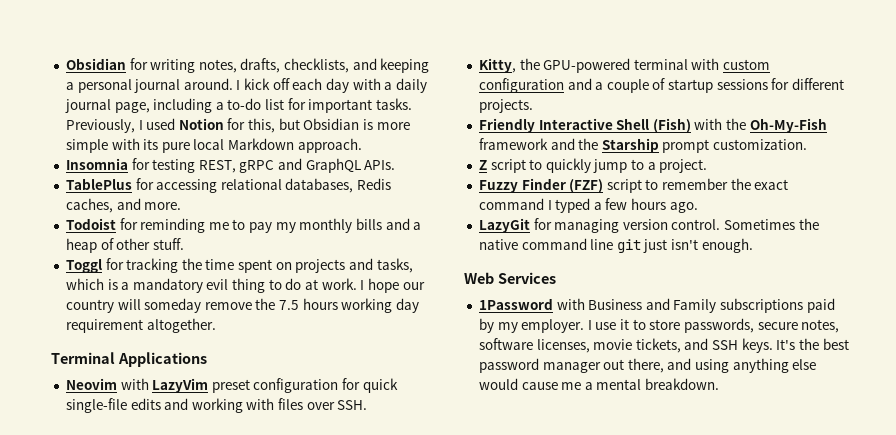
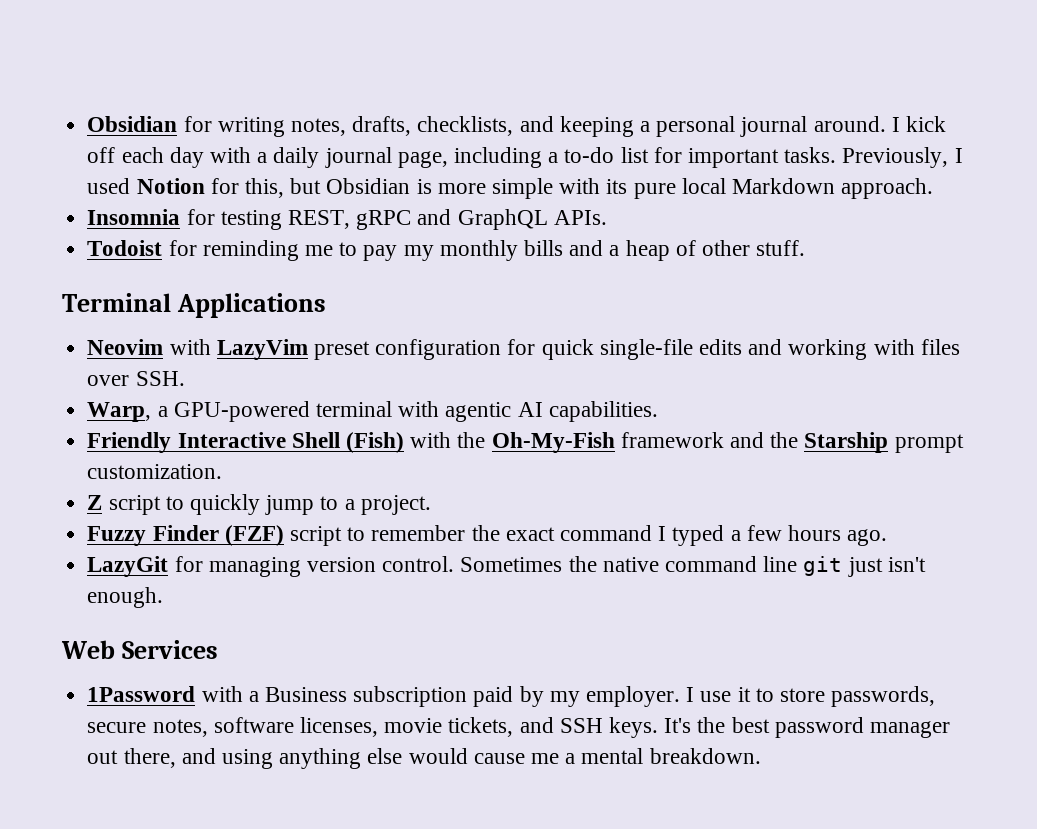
[65,178,392,193] [65,198,182,213] // TablePlus for accessing relational databases, Redis caches, and more. -> (607, 217) none
[65,258,413,273] [65,278,425,293] [65,298,420,313] [65,318,216,333] // Toggl for tracking the time spent on projects and tasks, which is a mandatory evil thing to do at work. I hope our country will someday remove the 7.5 hours working day requirement altogether. -> (806, 248) none
[478,58,540,73] Kitty, the -> [87,402,168,422] Warp, a
[723,59,771,70] [478,78,845,93] [478,99,533,113] custom configuration and a couple of startup sessions for different projects. -> [445,401,658,422] agentic AI capabilities.
[588,298,804,313] Business and Family subscriptions -> [248,686,468,707] a Business subscription

